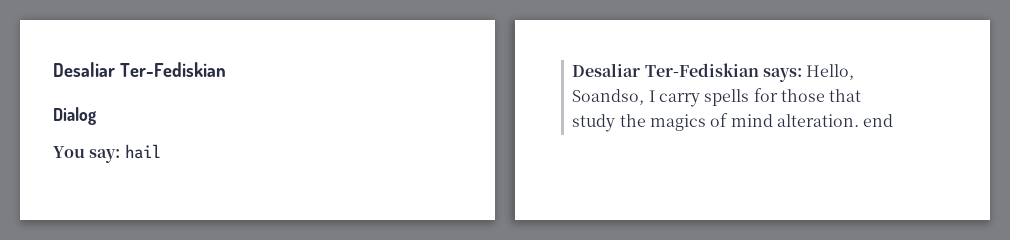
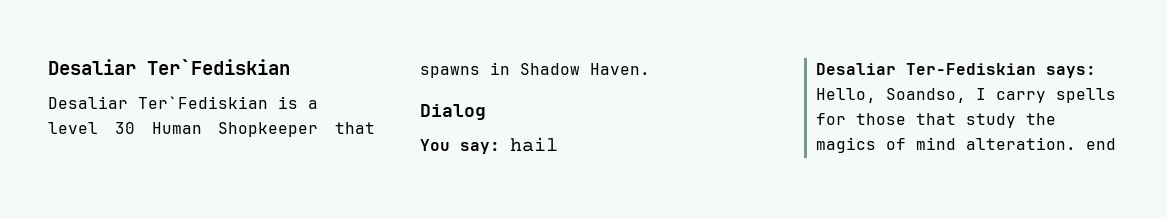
[53,62,226,77] Desaliar Ter-Fediskian -> [48,59,290,75] [48,96,318,109] [48,122,375,137] [420,62,650,78] Desaliar Ter`Fediskian // Desaliar Ter`Fediskian is a level 30 Human Shopkeeper that spawns in Shadow Haven.

